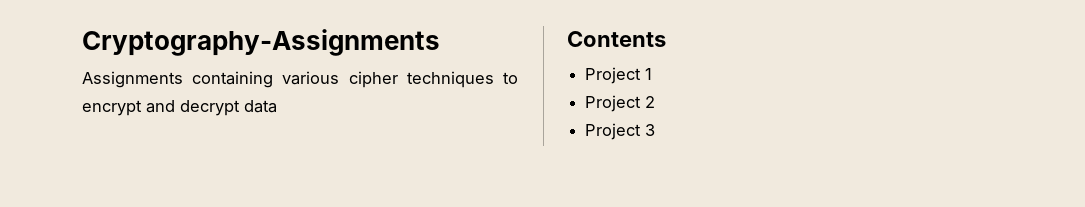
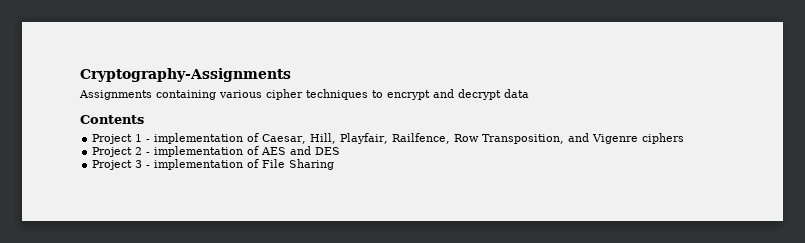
[585,95,656,112] [585,123,656,140] // Project 2 // Project 3 -> [146,133,685,144] [92,146,341,157] [92,159,335,170] - implementation of Caesar, Hill, Playfair, Railfence, Row Transposition, and Vigenre ciphers // Project 2 - implementation of AES and DES // Project 3 - implementation of File Sharing

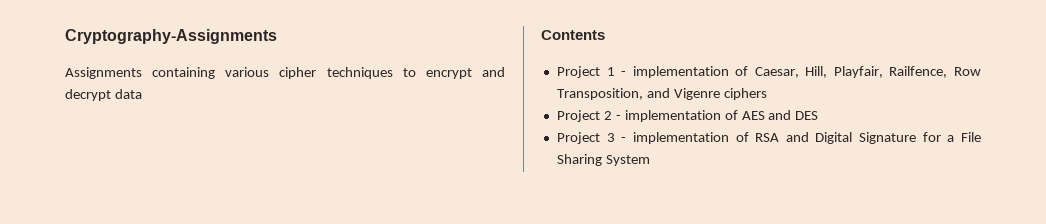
(260, 163) none -> [755,132,955,144] RSA and Digital Signature for a
(335, 164) none -> [605,155,650,166] System

